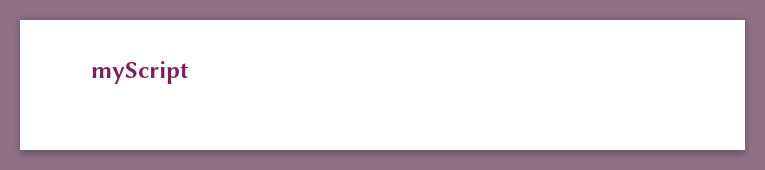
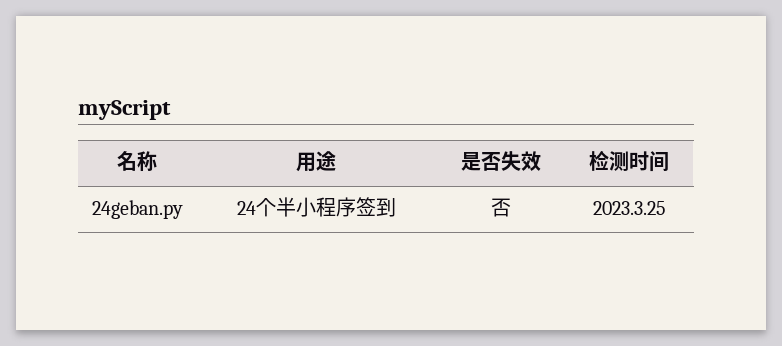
(189, 72) none -> [117,151,157,172] [296,151,336,172] [460,151,541,171] [589,150,669,172] [91,200,183,219] [236,197,396,217] [490,198,511,217] [592,201,666,215] // 名称 | 用途 | 是否失效 | 检测时间 // 24geban.py | 24个半小程序签到 | 否 | 2023.3.25

